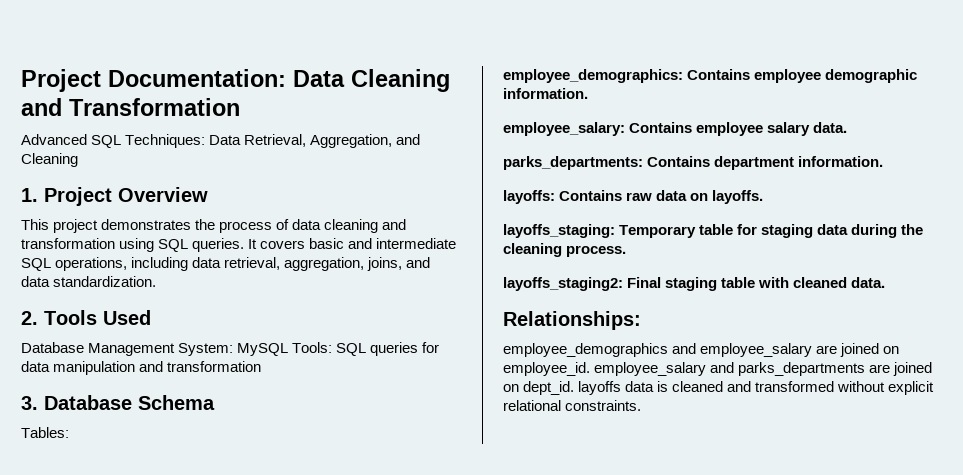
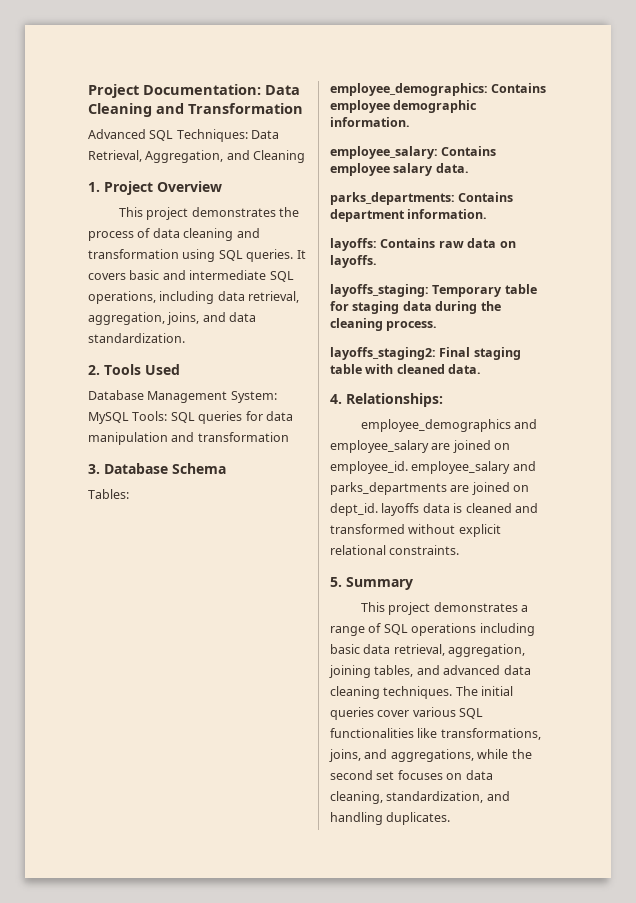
(886, 282) none -> [330,394,342,404] 4.
(642, 405) none -> [330,577,413,590] [360,602,528,615] [330,623,535,636] [330,644,526,657] [329,665,531,678] [330,686,514,699] [330,707,484,720] [330,728,541,740] [329,749,532,762] [330,770,493,780] [330,791,510,804] [330,812,451,825] // 5. Summary // This project demonstrates a range of SQL operations including basic data retrieval, aggregation, joining tables, and advanced data cleaning techniques. The initial queries cover various SQL functionalities like transformations, joins, and aggregations, while the second set focuses on data cleaning, standardization, and handling duplicates.

